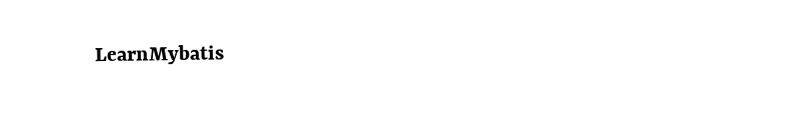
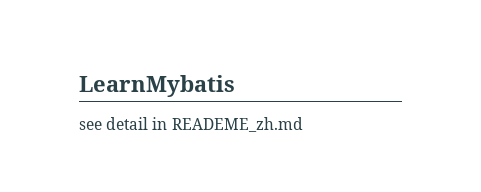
(224, 55) none -> [79,117,303,132] // see detail in READEME_zh.md

